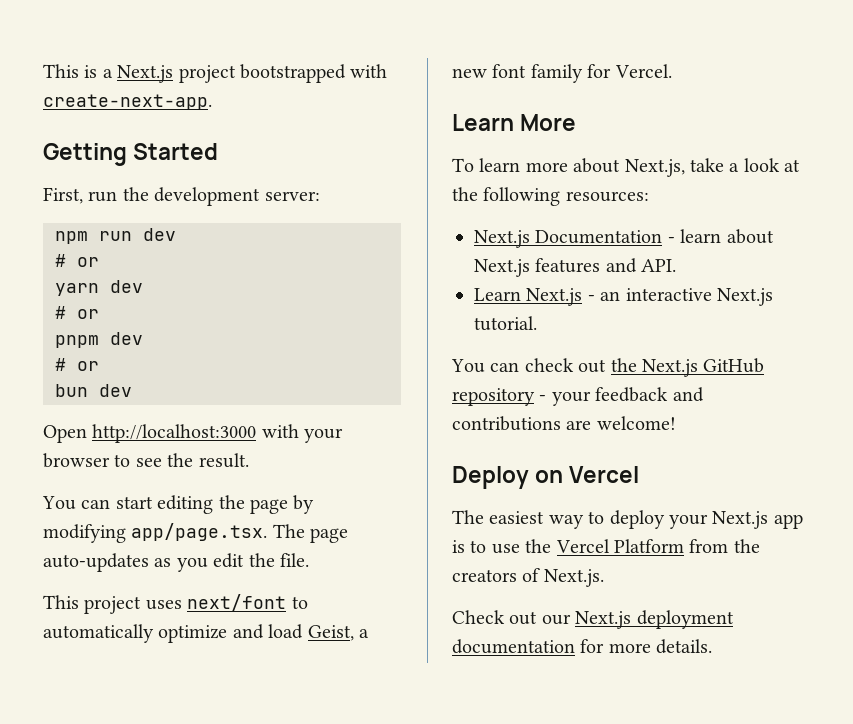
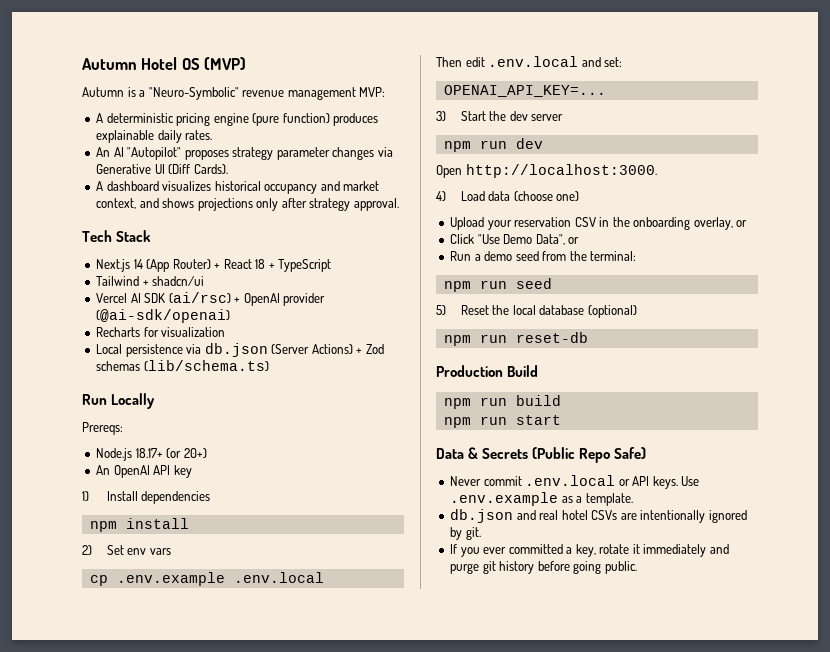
[43,64,388,83] [43,94,212,110] [43,143,219,166] [43,187,320,206] [55,228,176,244] [55,254,99,267] [55,280,143,296] [55,306,99,319] [55,332,143,348] [55,358,99,371] [55,384,132,397] [43,424,344,443] [43,453,249,468] [42,495,315,514] [43,523,349,543] [43,553,309,572] [43,594,308,614] [43,624,369,643] [452,64,672,83] [452,114,577,131] [452,158,801,177] [452,187,649,206] [474,229,774,248] [474,258,677,277] [474,288,773,306] [474,316,537,331] [451,358,765,377] [452,387,704,406] [452,416,676,431] [452,466,640,489] [452,510,803,529] [452,539,760,554] [452,568,604,587] [452,610,734,629] [452,639,713,654] This is a Next.js project bootstrapped with create-next-app. // Getting Started // First, run the development server: // npm run dev // # or // yarn dev // # or // pnpm dev // # or // bun dev // Open http://localhost:3000 with your browser to see the result. // You can start editing the page by modifying app/page.tsx. The page auto-updates as you edit the file. // This project uses next/font to automatically optimize and load Geist, a new font family for Vercel. // Learn More // To learn more about Next.js, take a look at the following resources: // Next.js Documentation - learn about Next.js features and API. // Learn Next.js - an interactive Next.js tutorial. // You can check out the Next.js GitHub repository - your feedback and contributions are welcome! // Deploy on Vercel // The easiest way to deploy your Next.js app is to use the Vercel Platform from the creators of Next.js. // Check out our Next.js deployment documentation for more details. -> [82,57,247,70] [82,87,386,100] [96,113,379,126] [96,130,213,143] [96,147,393,160] [96,164,228,174] [96,181,380,194] [96,198,399,211] [82,230,152,242] [96,259,332,272] [96,276,205,286] [96,292,326,306] [96,309,231,323] [96,327,226,337] [96,343,384,357] [96,360,269,371] [82,393,156,409] [82,422,123,435] [96,448,207,461] [96,465,192,478] [82,491,211,504] [89,518,189,532] [82,545,171,555] [89,572,324,586] [436,56,623,67] [443,85,606,97] [436,111,564,121] [443,138,543,152] [436,164,657,178] [436,191,580,201] [450,217,748,230] [450,234,580,245] [450,251,637,261] [443,278,552,292] [436,305,637,318] [443,332,588,346] [436,365,539,377] [443,395,561,409] [443,415,561,428] [436,447,647,463] [450,475,700,489] [450,492,633,506] [450,509,747,523] [450,527,481,540] [450,544,729,557] [450,561,637,574] Autumn Hotel OS (MVP) // Autumn is a "Neuro-Symbolic" revenue management MVP: // A deterministic pricing engine (pure function) produces explainable daily rates. // An AI "Autopilot" proposes strategy parameter changes via Generative UI (Diff Cards). // A dashboard visualizes historical occupancy and market context, and shows projections only after strategy approval. // Tech Stack // Next.js 14 (App Router) + React 18 + TypeScript // Tailwind + shadcn/ui // Vercel AI SDK (ai/rsc) + OpenAI provider (@ai-sdk/openai) // Recharts for visualization // Local persistence via db.json (Server Actions) + Zod schemas (lib/schema.ts) // Run Locally // Prereqs: // Node.js 18.17+ (or 20+) // An OpenAI API key // 1) Install dependencies // npm install // 2) Set env vars // cp .env.example .env.local // Then edit .env.local and set: // OPENAI_API_KEY=... // 3) Start the dev server // npm run dev // Open http://localhost:3000. // 4) Load data (choose one) // Upload your reservation CSV in the onboarding overlay, or // Click "Use Demo Data", or // Run a demo seed from the terminal: // npm run seed // 5) Reset the local database (optional) // npm run reset-db // Production Build // npm run build // npm run start // Data & Secrets (Public Repo Safe) // Never commit .env.local or API keys. Use .env.example as a template. // db.json and real hotel CSVs are intentionally ignored by git. // If you ever committed a key, rotate it immediately and purge git history before going public.

